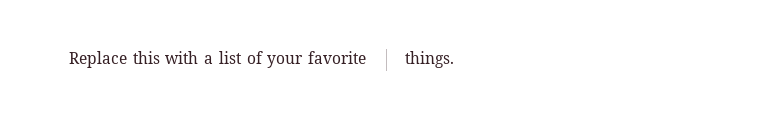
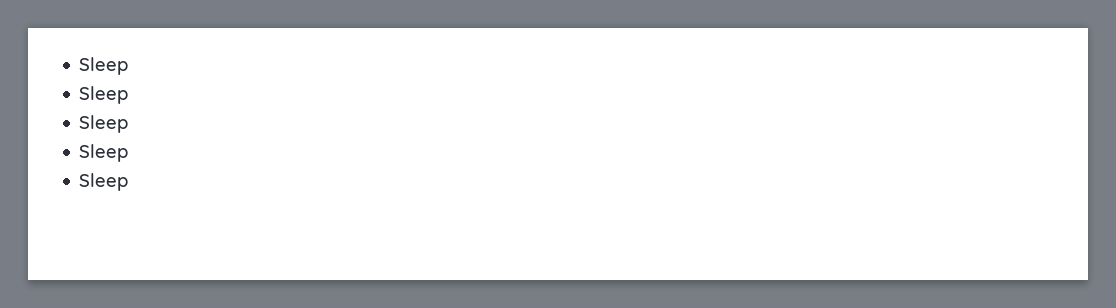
[69,51,454,68] Replace this with a list of your favorite things. -> [79,57,129,75] [79,86,129,104] [79,115,129,133] [79,144,129,162] [79,173,129,191] Sleep // Sleep // Sleep // Sleep // Sleep

